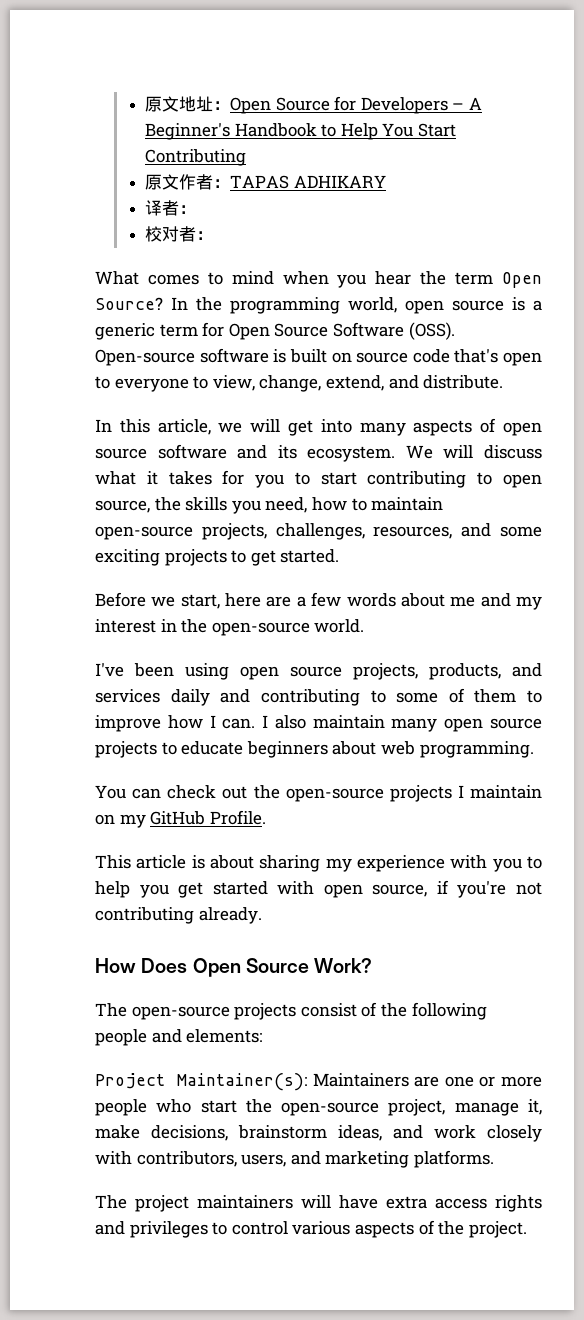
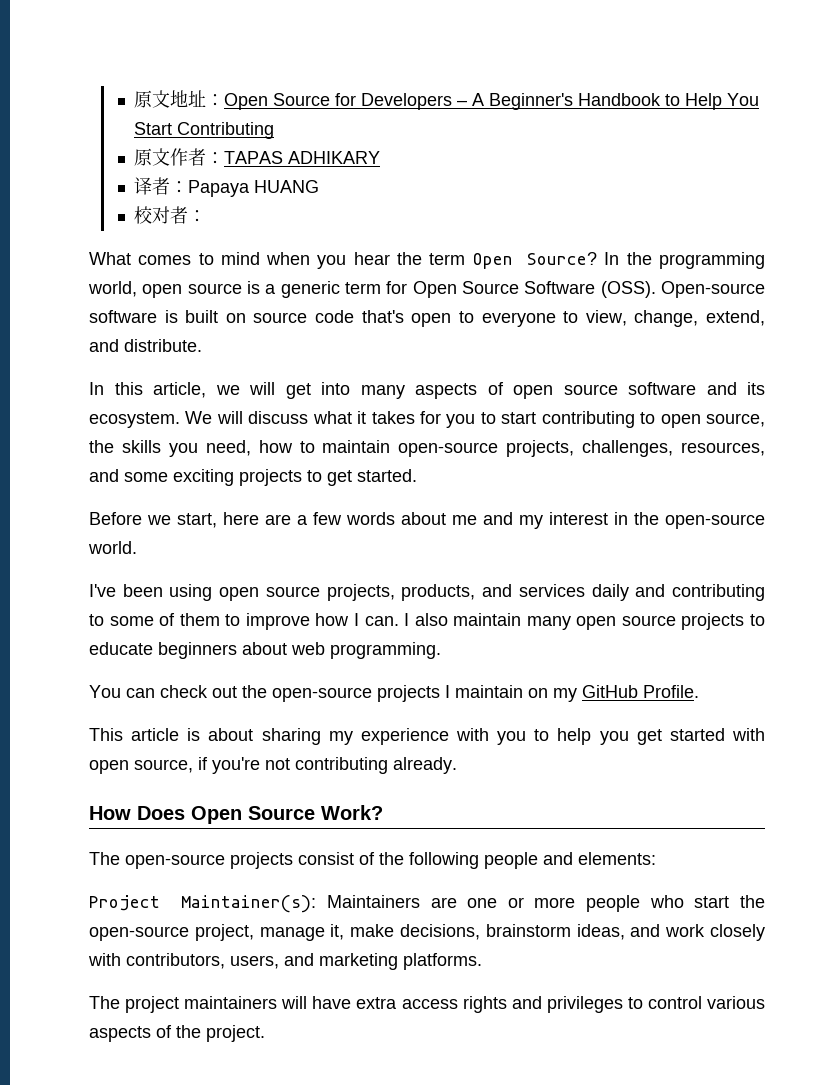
(197, 209) none -> [187,180,319,197] Papaya HUANG

